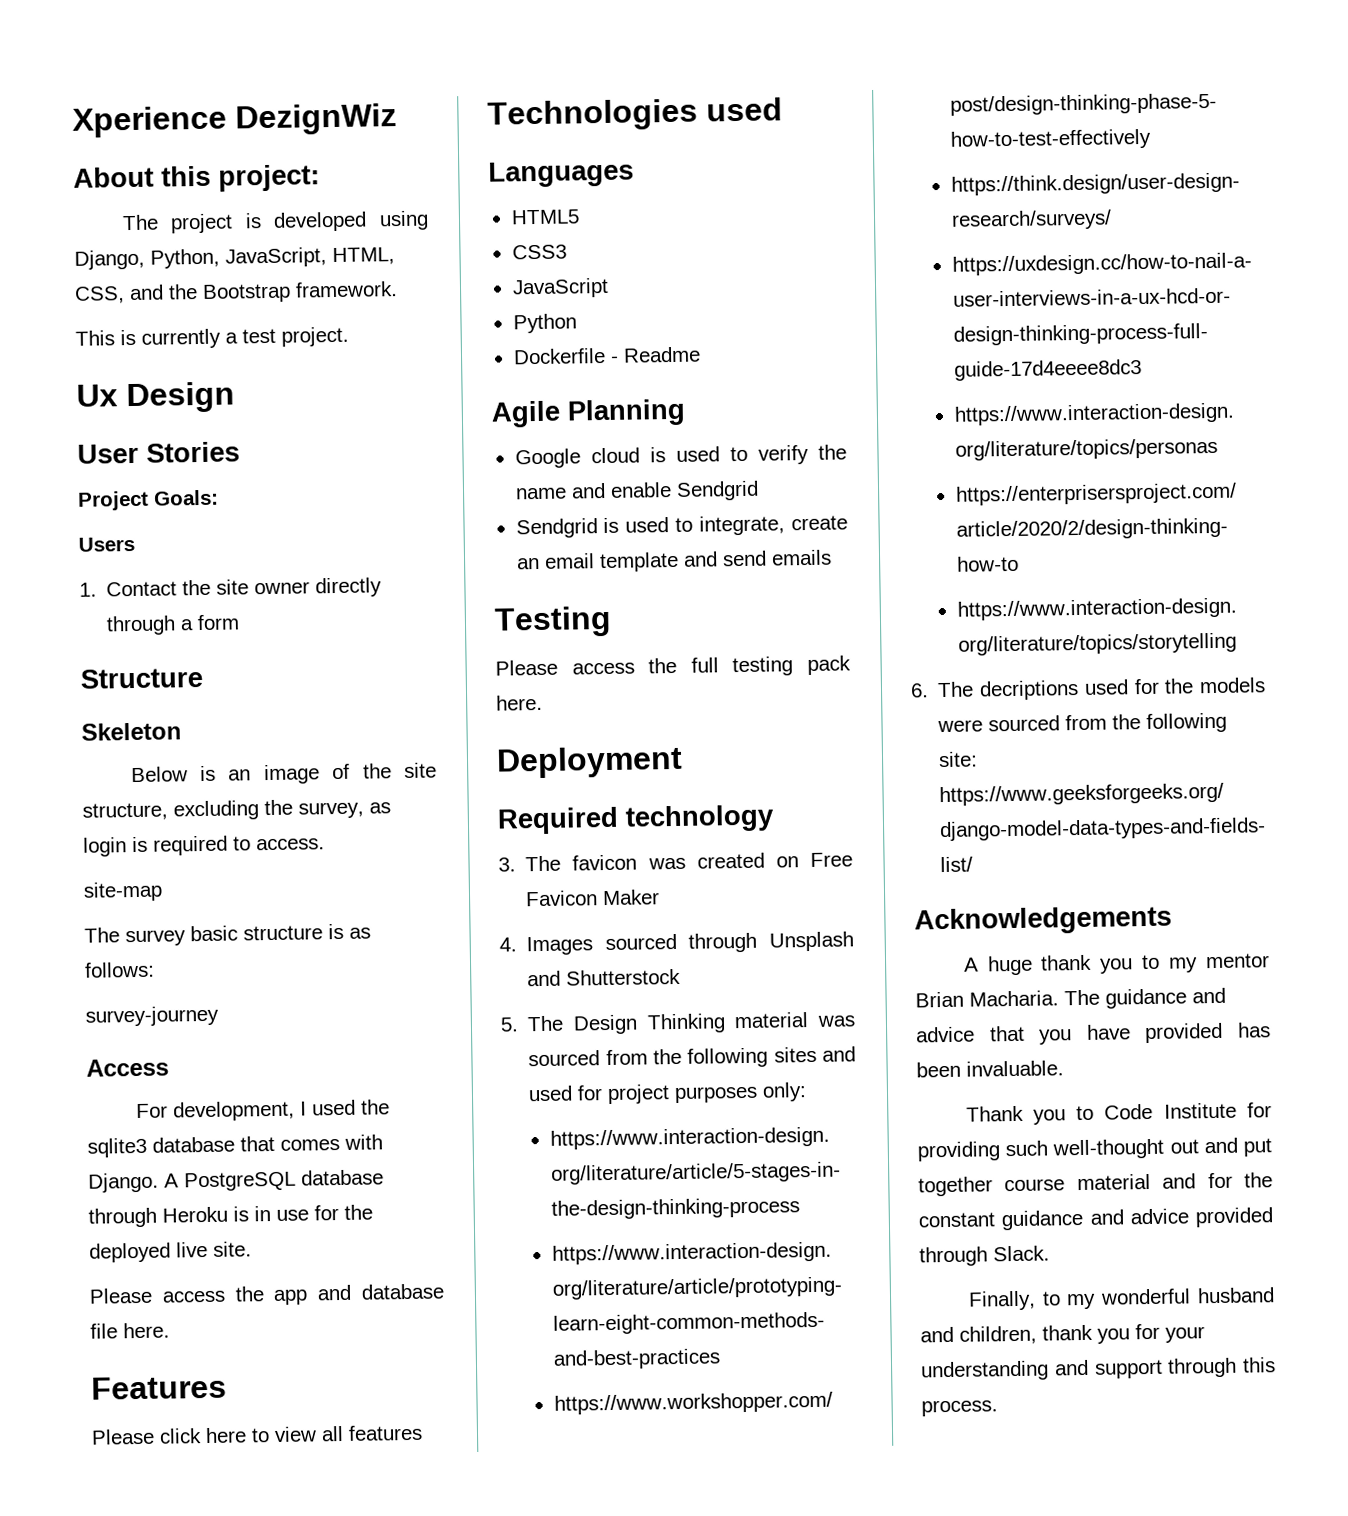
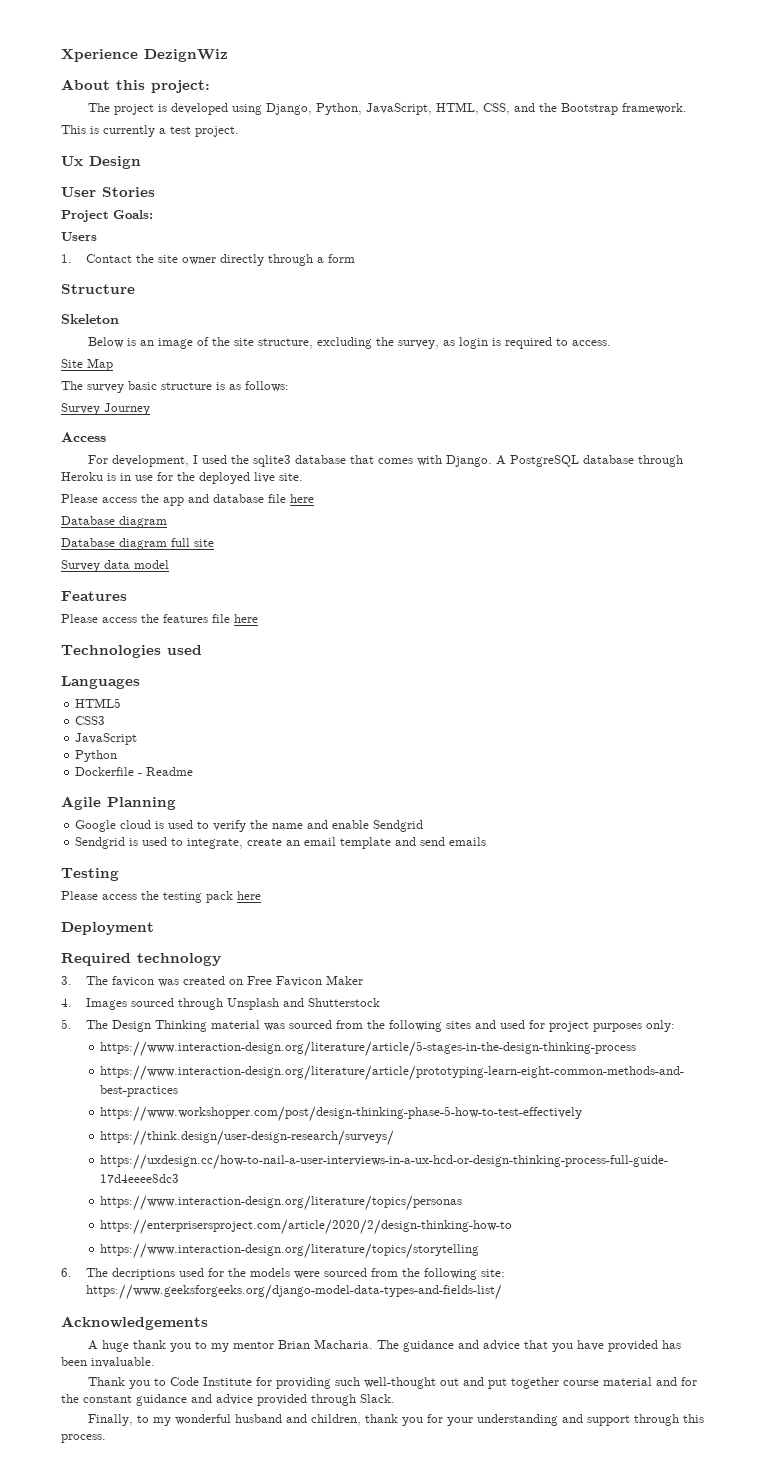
[83,881,163,902] site-map -> [61,358,113,371] Site Map
[85,1005,219,1027] survey-journey -> [61,403,150,415] Survey Journey
[123,1322,170,1339] [91,1375,227,1400] [91,1424,423,1445] here. // Features // Please click here to view all features -> [290,494,314,503] [61,516,167,528] [61,538,214,550] [61,560,169,572] [61,591,127,601] [61,614,258,623] here // Database diagram // Database diagram full site // Survey data model // Features // Please access the features file here
[690,657,719,673] full -> (159, 895) none
[496,694,543,711] here. -> [237,891,261,900] here

